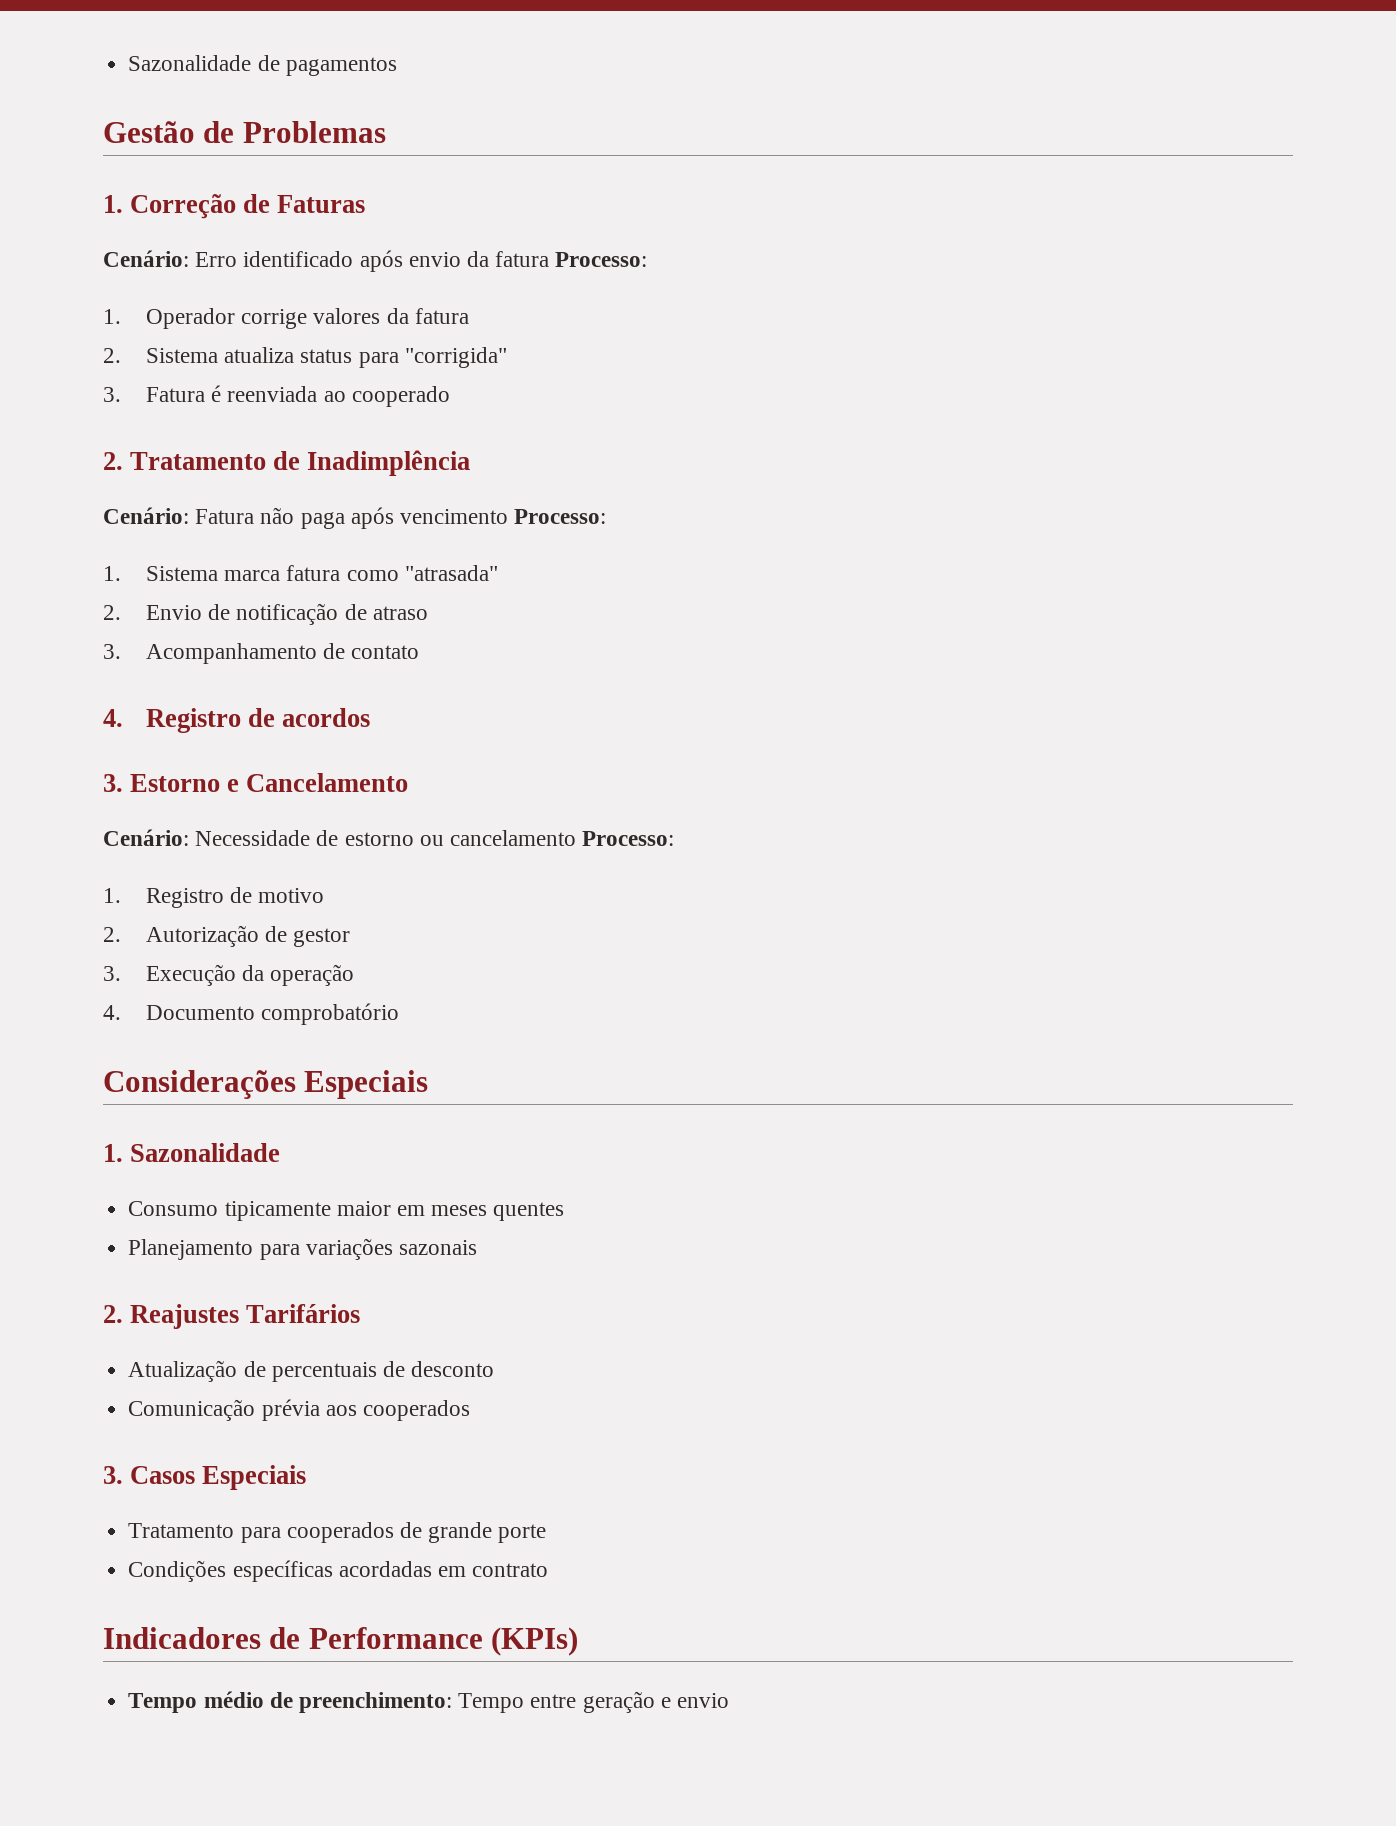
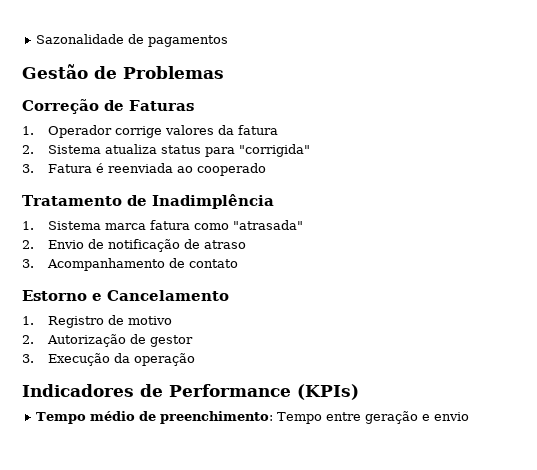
[103,195,123,213] 1. -> (224, 72) none
[103,250,648,272] // Cenário: Erro identificado após envio da fatura Processo: -> (194, 105) none
[103,452,123,470] 2. -> (266, 169) none
[103,507,607,529] // Cenário: Fatura não paga após vencimento Processo: -> (274, 201) none
[103,708,371,733] [103,773,409,792] [103,829,675,846] 4. Registro de acordos // 3. Estorno e Cancelamento // Cenário: Necessidade de estorno ou cancelamento Processo: -> [22,290,229,301] Estorno e Cancelamento
[103,1003,400,1025] [103,1070,429,1099] [103,1143,281,1162] [128,1201,565,1221] [128,1238,477,1260] [103,1304,361,1329] [128,1360,495,1382] [128,1399,470,1421] [103,1465,307,1490] [128,1522,547,1543] [128,1560,549,1582] // 4. Documento comprobatório // Considerações Especiais // 1. Sazonalidade // Consumo tipicamente maior em meses quentes // Planejamento para variações sazonais // 2. Reajustes Tarifários // Atualização de percentuais de desconto // Comunicação prévia aos cooperados // 3. Casos Especiais // Tratamento para cooperados de grande porte // Condições específicas acordadas em contrato -> (195, 359) none

